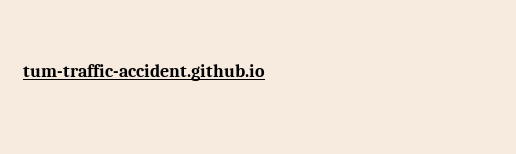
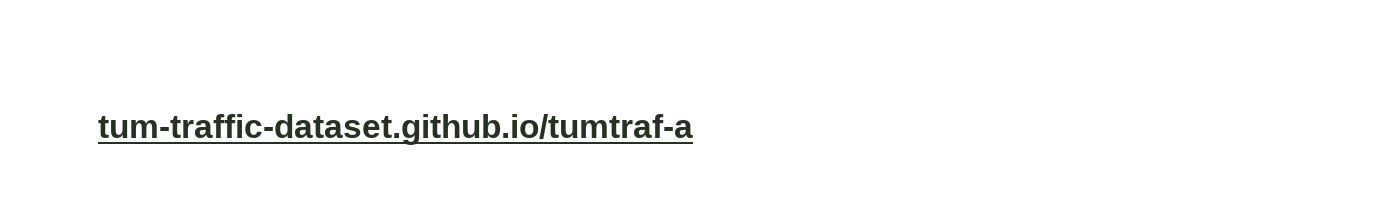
[23,64,265,81] tum-traffic-accident.github.io -> [98,114,693,145] tum-traffic-dataset.github.io/tumtraf-a

